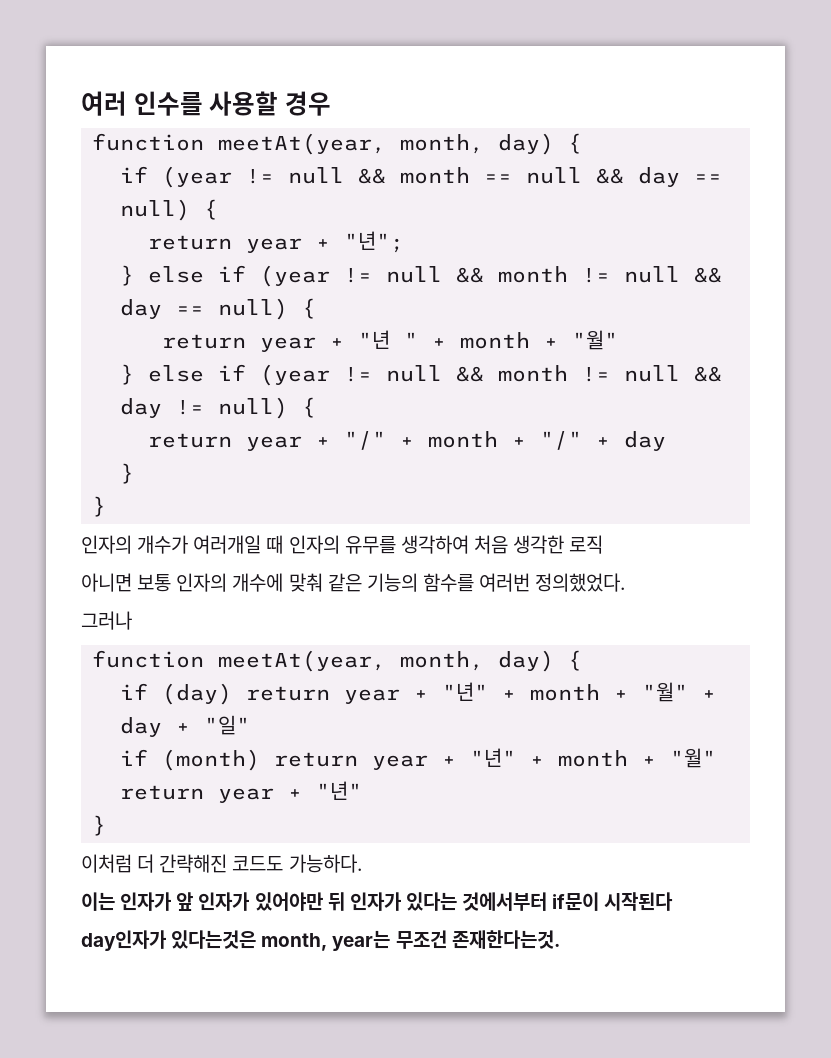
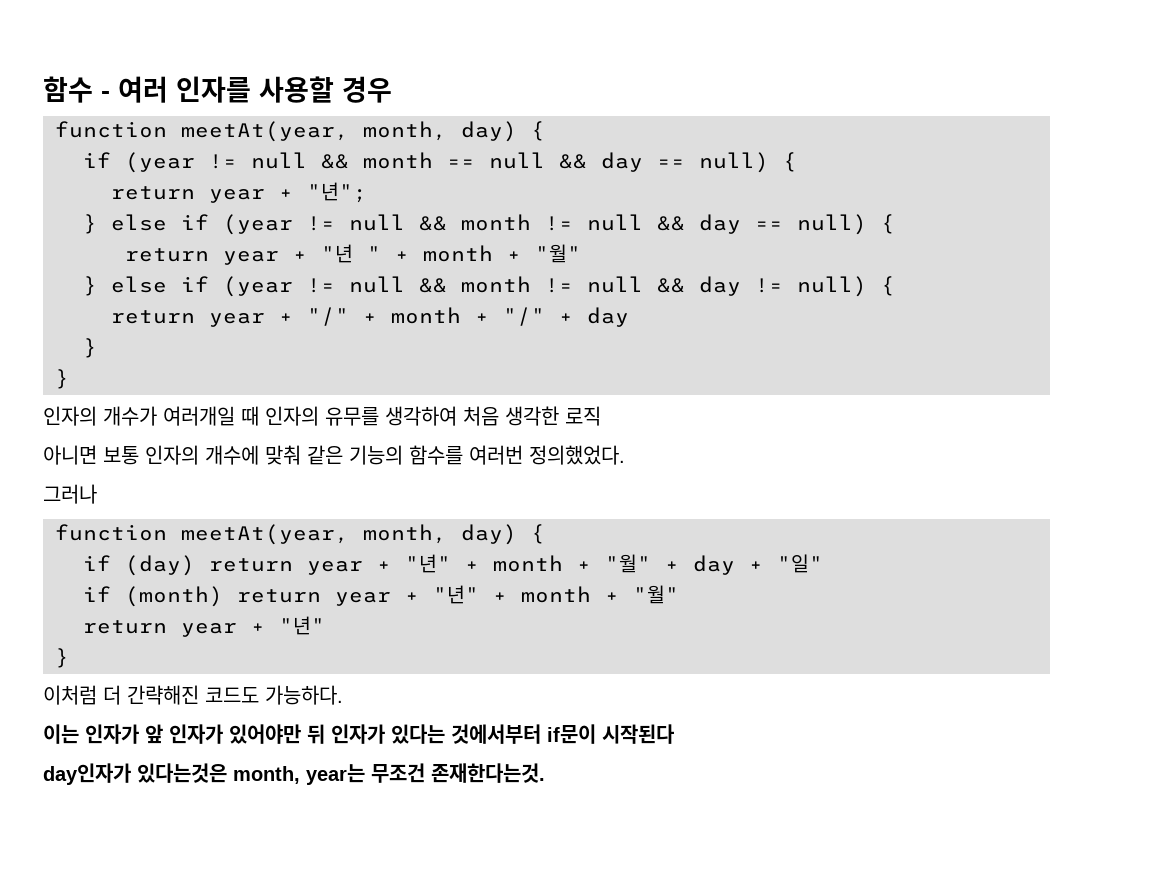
[81,91,203,116] 여러 인수를 -> [43,76,251,103] 함수 - 여러 인자를

